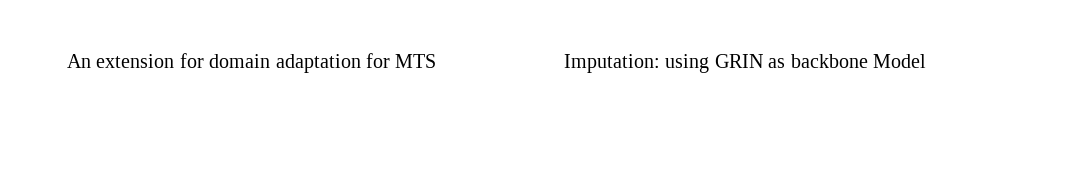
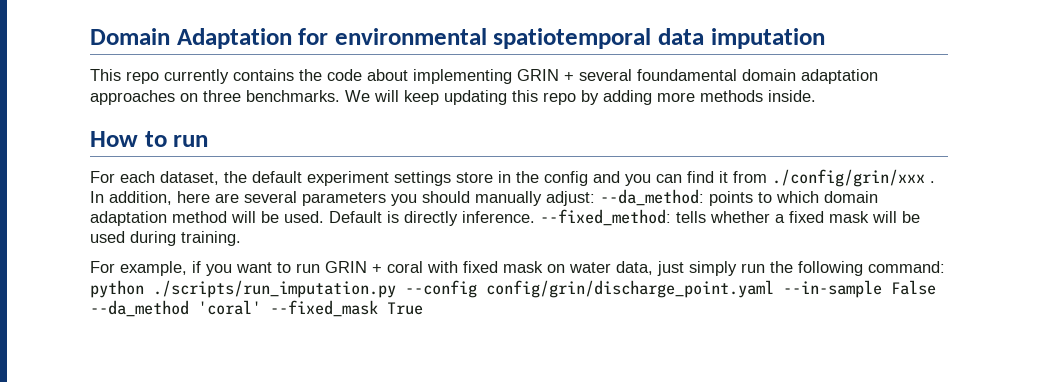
[67,53,926,73] An extension for domain adaptation for MTS Imputation: using GRIN as backbone Model -> [90,28,825,49] [90,69,878,84] [90,90,816,105] [90,131,209,147] [90,169,935,187] [90,189,878,206] [90,209,920,226] [90,231,241,246] [90,261,945,276] [90,280,936,298] [90,300,423,317] Domain Adaptation for environmental spatiotemporal data imputation // This repo currently contains the code about implementing GRIN + several foundamental domain adaptation approaches on three benchmarks. We will keep updating this repo by adding more methods inside. // How to run // For each dataset, the default experiment settings store in the config and you can find it from ./config/grin/xxx . In addition, here are several parameters you should manually adjust: --da_method: points to which domain adaptation method will be used. Default is directly inference. --fixed_method: tells whether a fixed mask will be used during training. // For example, if you want to run GRIN + coral with fixed mask on water data, just simply run the following command: python ./scripts/run_imputation.py --config config/grin/discharge_point.yaml --in-sample False --da_method 'coral' --fixed_mask True

